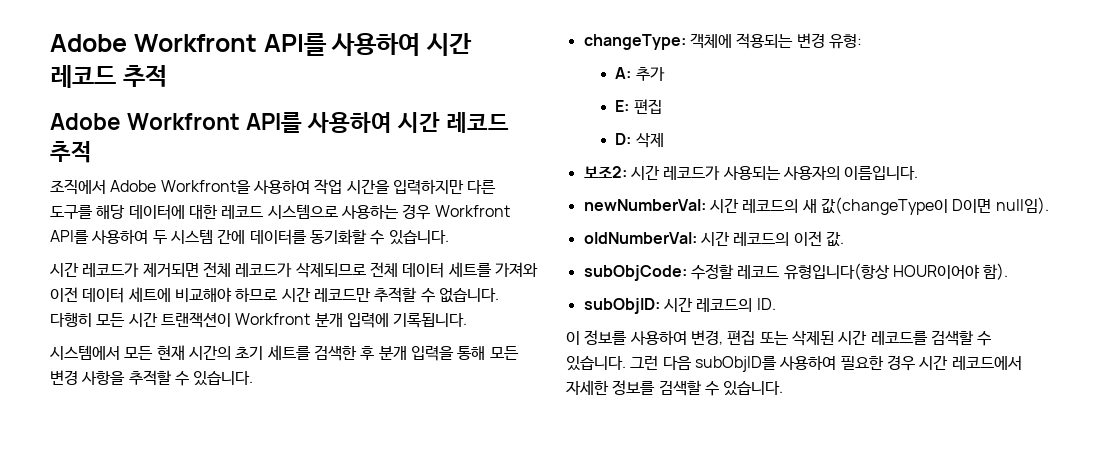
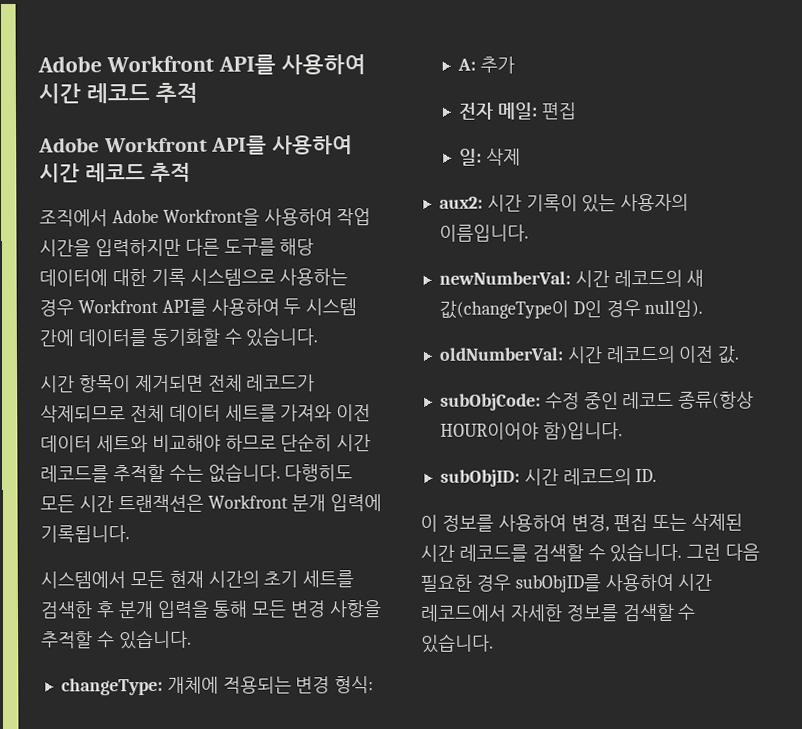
[221,205,264,219] 레코드 -> [150,268,186,287] 기록
[82,263,140,277] 레코드가 -> [78,375,131,393] 항목이
[127,287,171,302] 세트에 -> [95,435,148,453] 세트와
[281,287,499,303] [50,312,92,327] 시간 레코드만 추적할 수 없습니다. 다행히 -> [280,433,372,452] [40,463,354,483] 단순히 시간 레코드를 추적할 수는 없습니다. 다행히도
[160,312,231,328] 트랜잭션이 -> [117,494,204,513] 트랜잭션은
[689,33,732,49] 객체에 -> [166,676,219,694] 개체에
[828,34,862,49] 유형: -> [334,676,375,694] 형식:
[615,100,630,112] E: -> [458,102,539,120] 전자 메일:
[615,133,632,145] D: -> [459,148,483,166] 일:
[583,165,781,180] 보조2: 시간 레코드가 사용되는 -> [438,194,617,213] aux2: 시간 기록이 있는
[952,199,992,213] D이면 -> [572,300,641,318] D인 경우
[690,263,1009,280] 수정할 레코드 유형입니다(항상 HOUR이어야 함). -> [544,391,755,410] [439,422,623,440] 수정 중인 레코드 종류(항상 HOUR이어야 함)입니다.
[694,355,915,372] subObjID를 사용하여 필요한 경우 -> [420,573,674,593] 필요한 경우 subObjID를 사용하여

